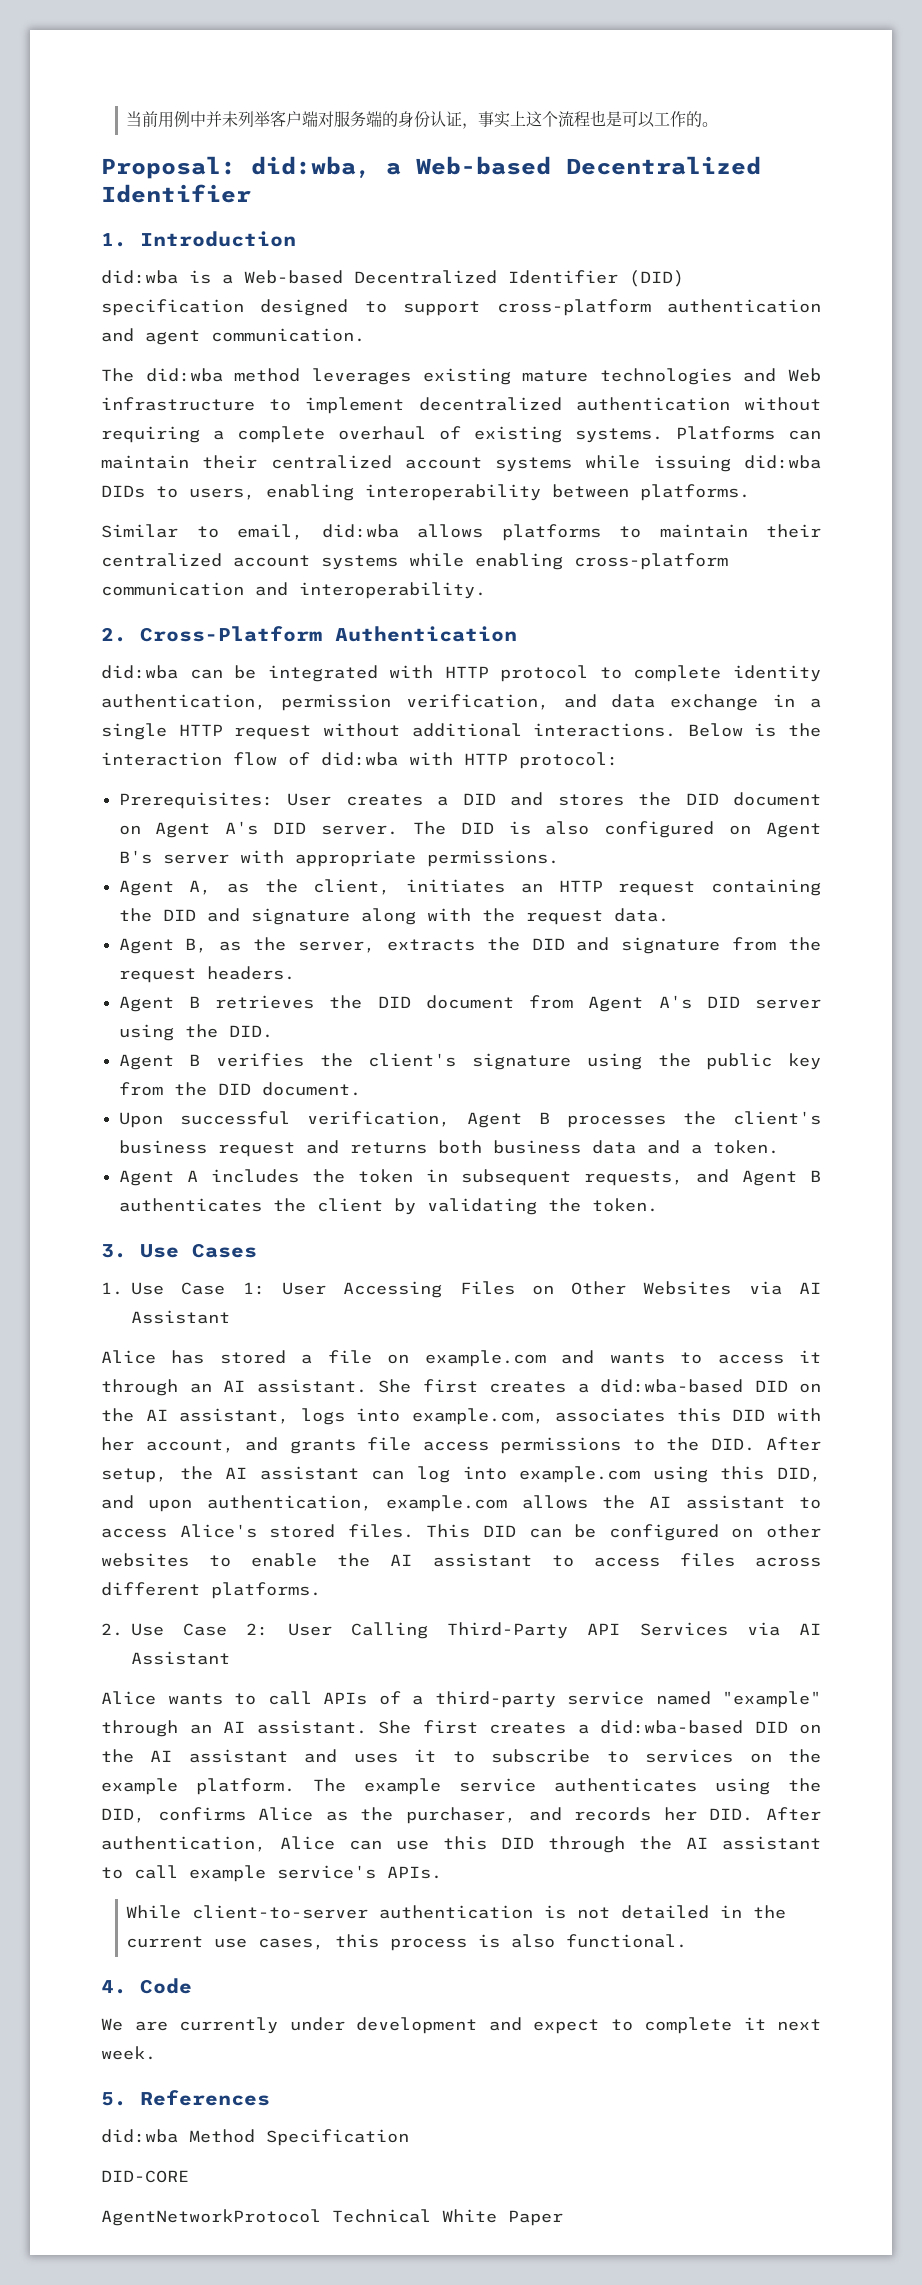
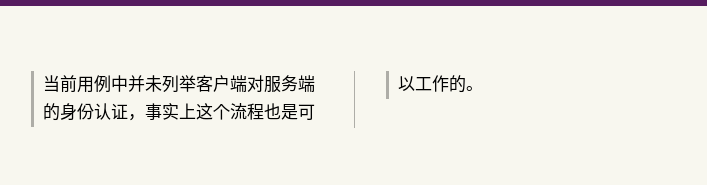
[101,156,761,179] [101,184,251,203] [101,231,296,247] [101,270,684,287] [101,299,821,316] [101,328,365,345] [101,368,821,385] [101,397,821,414] [101,426,821,443] [101,455,821,472] [101,484,750,501] [101,524,821,541] [101,553,728,570] [101,582,486,599] [101,626,517,642] [101,665,821,682] [101,694,821,711] [101,723,821,740] [101,752,618,769] [118,792,822,809] [118,821,822,838] [118,850,559,867] [118,879,821,896] [118,908,669,925] [118,937,822,954] [118,966,295,983] [118,995,821,1012] [118,1024,273,1041] [118,1053,821,1070] [118,1082,361,1096] [118,1111,821,1128] [118,1140,779,1157] [118,1169,821,1186] [118,1198,658,1215] [101,1243,257,1258] [101,1281,821,1298] [131,1310,230,1324] [101,1350,821,1367] [101,1379,821,1396] [101,1408,821,1425] [101,1437,821,1454] [101,1466,822,1483] [101,1495,821,1512] [101,1524,822,1541] [101,1553,821,1567] [101,1582,321,1599] [101,1622,821,1639] [131,1651,230,1665] [101,1691,821,1708] [101,1720,821,1737] [101,1749,821,1763] [101,1778,821,1795] [101,1807,822,1824] [101,1836,821,1853] [101,1865,442,1882] [126,1905,787,1919] [126,1934,688,1951] [101,1978,192,1994] [101,2017,821,2034] [101,2046,156,2060] [101,2090,270,2106] [101,2129,409,2146] [101,2170,189,2183] [101,2209,563,2226] // Proposal: did:wba, a Web-based Decentralized Identifier // 1. Introduction // did:wba is a Web-based Decentralized Identifier (DID) specification designed to support cross-platform authentication and agent communication. // The did:wba method leverages existing mature technologies and Web infrastructure to implement decentralized authentication without requiring a complete overhaul of existing systems. Platforms can maintain their centralized account systems while issuing did:wba DIDs to users, enabling interoperability between platforms. // Similar to email, did:wba allows platforms to maintain their centralized account systems while enabling cross-platform communication and interoperability. // 2. Cross-Platform Authentication // did:wba can be integrated with HTTP protocol to complete identity authentication, permission verification, and data exchange in a single HTTP request without additional interactions. Below is the interaction flow of did:wba with HTTP protocol: // Prerequisites: User creates a DID and stores the DID document on Agent A's DID server. The DID is also configured on Agent B's server with appropriate permissions. // Agent A, as the client, initiates an HTTP request containing the DID and signature along with the request data. // Agent B, as the server, extracts the DID and signature from the request headers. // Agent B retrieves the DID document from Agent A's DID server using the DID. // Agent B verifies the client's signature using the public key from the DID document. // Upon successful verification, Agent B processes the client's business request and returns both business data and a token. // Agent A includes the token in subsequent requests, and Agent B authenticates the client by validating the token. // 3. Use Cases // 1. Use Case 1: User Accessing Files on Other Websites via AI Assistant // Alice has stored a file on example.com and wants to access it through an AI assistant. She first creates a did:wba-based DID on the AI assistant, logs into example.com, associates this DID with her account, and grants file access permissions to the DID. After setup, the AI assistant can log into example.com using this DID, and upon authentication, example.com allows the AI assistant to access Alice's stored files. This DID can be configured on other websites to enable the AI assistant to access files across different platforms. // 2. Use Case 2: User Calling Third-Party API Services via AI Assistant // Alice wants to call APIs of a third-party service named "example" through an AI assistant. She first creates a did:wba-based DID on the AI assistant and uses it to subscribe to services on the example platform. The example service authenticates using the DID, confirms Alice as the purchaser, and records her DID. After authentication, Alice can use this DID through the AI assistant to call example service's APIs. // While client-to-server authentication is not detailed in the current use cases, this process is also functional. // 4. Code // We are currently under development and expect to complete it next week. // 5. References // did:wba Method Specification // DID-CORE // AgentNetworkProtocol Technical White Paper -> (484, 88) none

